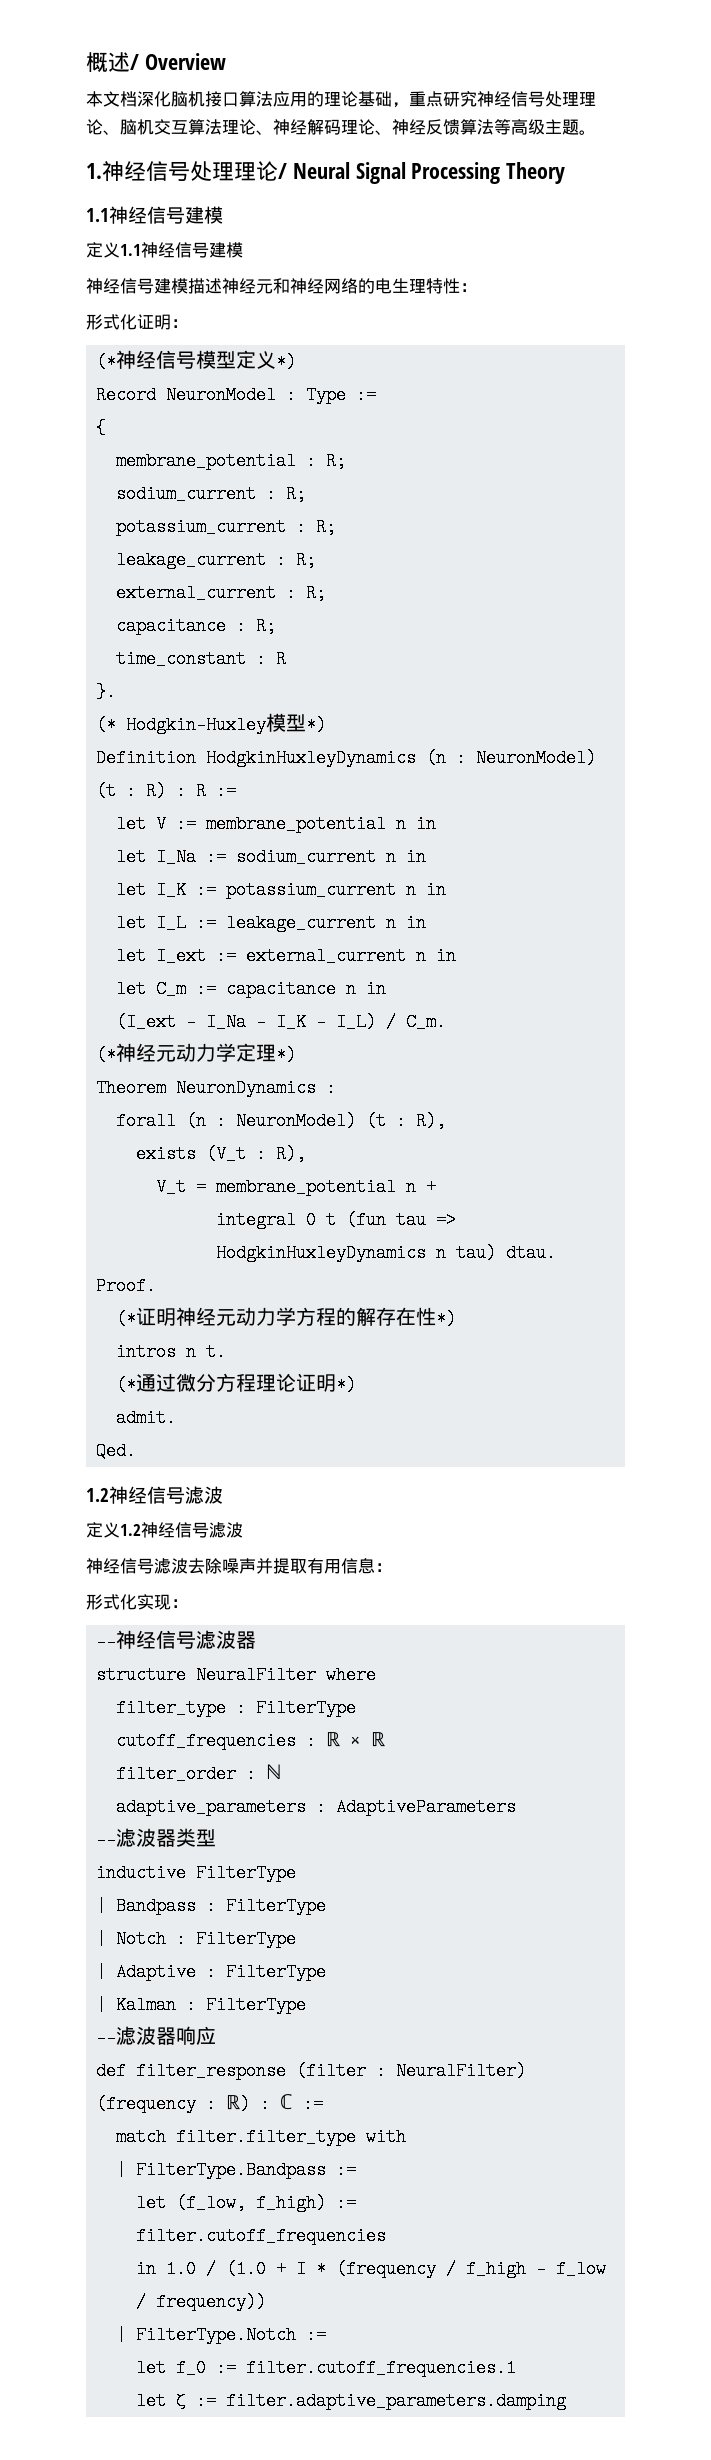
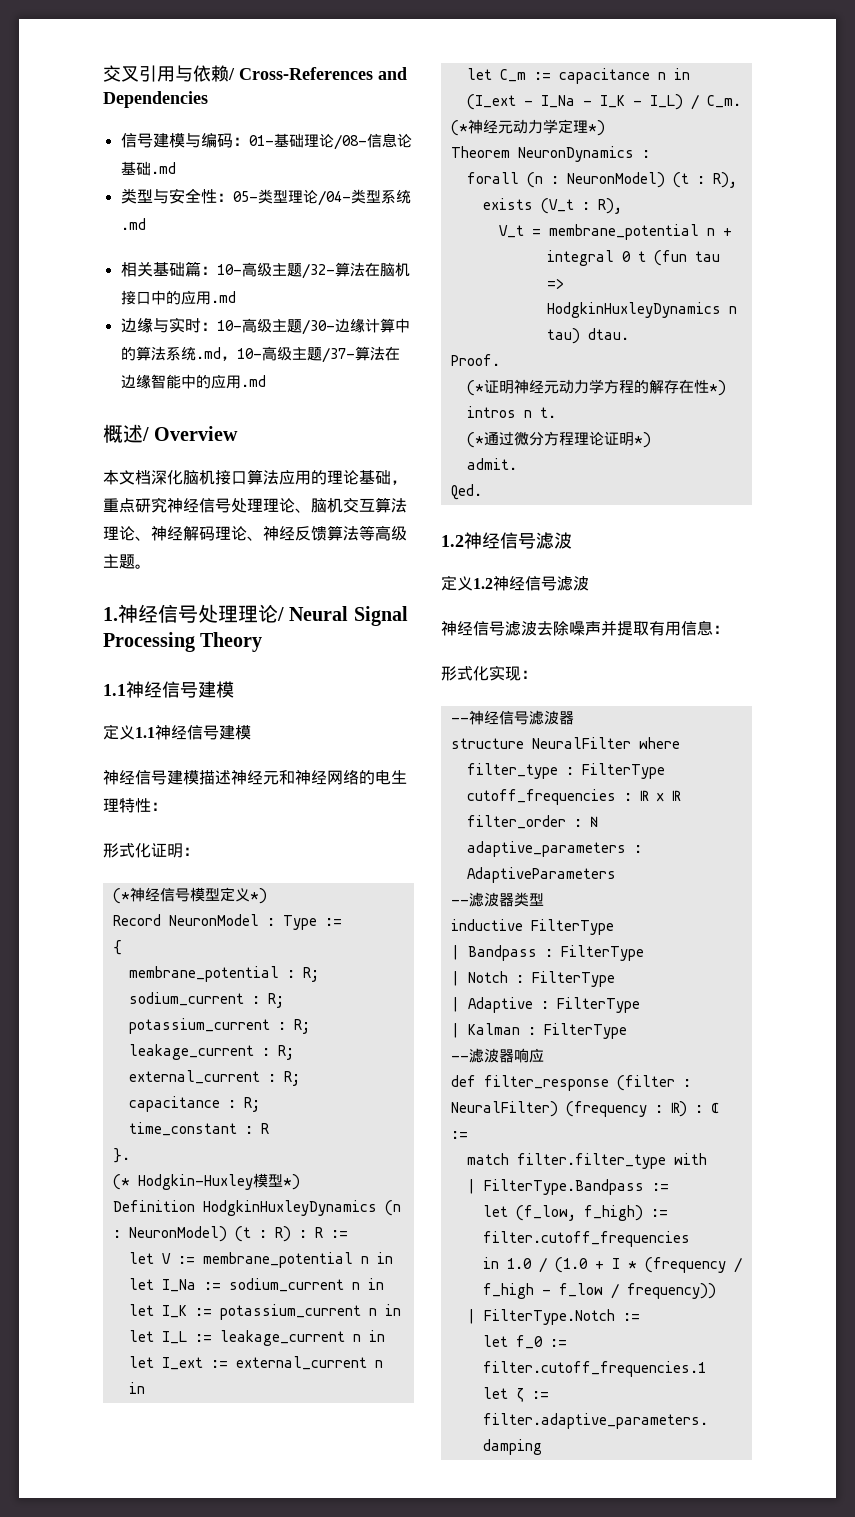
(86, 62) none -> [103,65,407,82] [103,91,208,108] [120,133,412,150] [120,161,176,176] [120,188,411,206] [120,218,146,230] [120,261,410,279] [120,290,236,305] [120,317,410,335] [120,346,400,363] [120,374,266,389] 交叉引用与依赖/ Cross-References and Dependencies // 信号建模与编码：01-基础理论/08-信息论基础.md // 类型与安全性：05-类型理论/04-类型系统.md // 相关基础篇：10-高级主题/32-算法在脑机接口中的应用.md // 边缘与实时：10-高级主题/30-边缘计算中的算法系统.md，10-高级主题/37-算法在边缘智能中的应用.md //

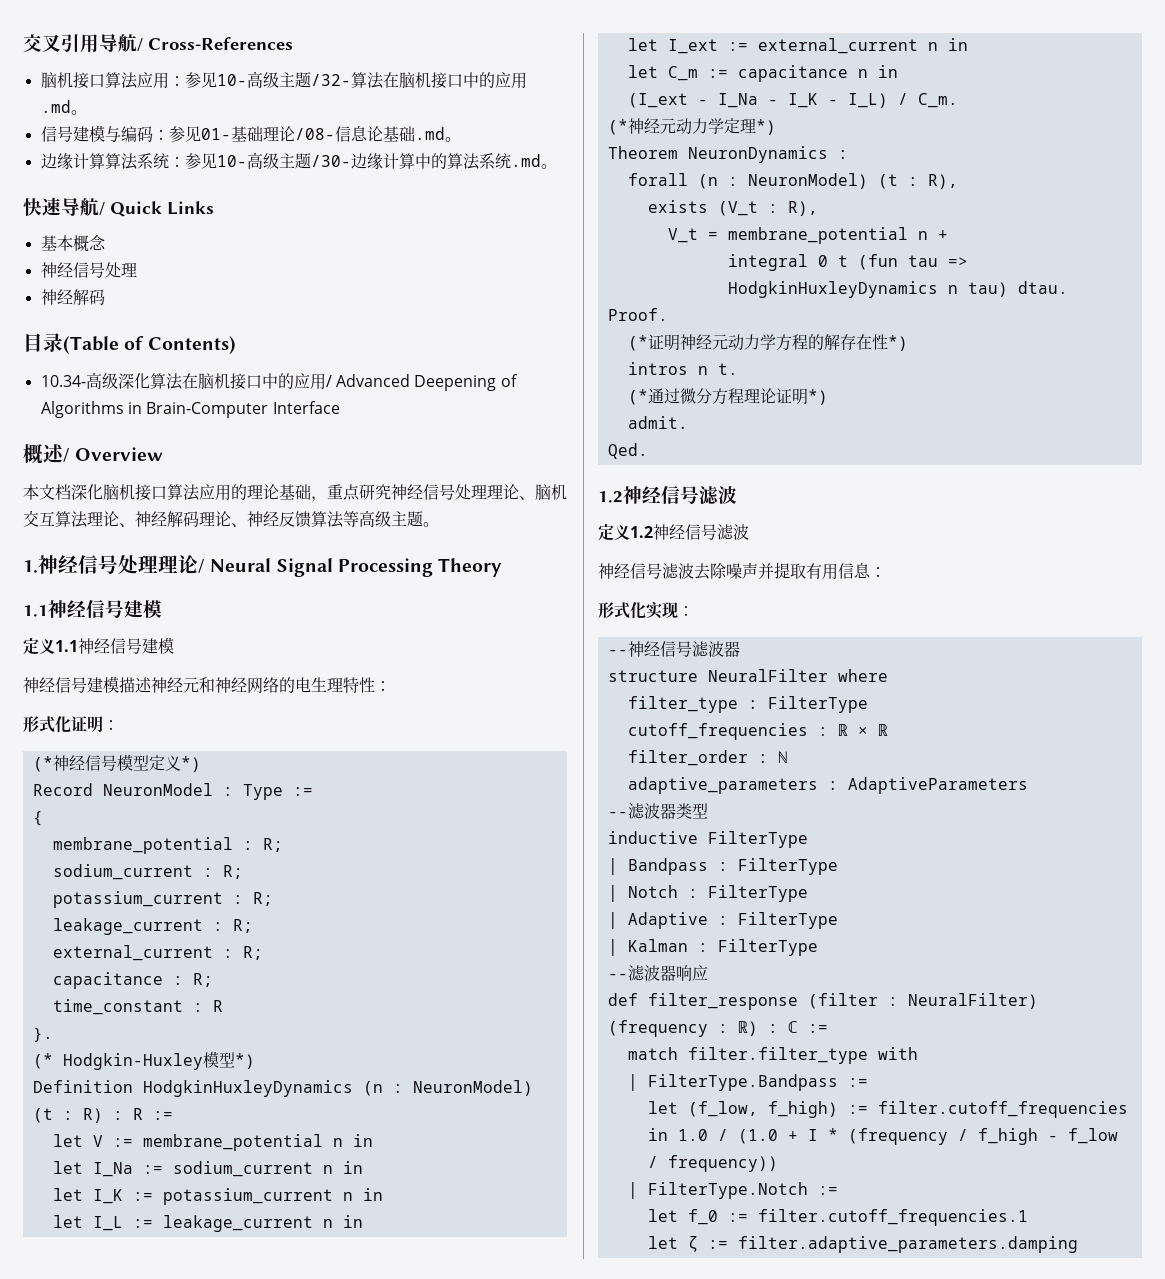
[175,65,229,82] 与依赖 -> [99,34,137,52] 导航
[378,67,407,80] [103,91,208,108] [120,133,412,150] [120,161,176,176] [120,188,411,206] [120,218,146,230] [120,261,217,277] and Dependencies // 信号建模与编码：01-基础理论/08-信息论基础.md // 类型与安全性：05-类型理论/04-类型系统.md // 相关基础篇： -> [40,72,217,89] // 脑机接口算法应用：参见
[120,317,217,333] // 边缘与实时： -> [70,110,87,115] [40,125,461,142] [40,153,217,170] 。 // 信号建模与编码：参见01-基础理论/08-信息论基础.md。 // 边缘计算算法系统：参见
[220,346,400,363] [120,374,266,389] ，10-高级主题/37-算法在边缘智能中的应用.md -> [540,164,557,169] [23,197,214,217] [40,235,106,252] [40,262,137,278] [40,289,105,305] [23,333,236,354] [40,372,518,391] [40,401,340,418] 。 // 快速导航/ Quick Links // 基本概念 // 神经信号处理 // 神经解码 // 目录(Table of Contents) // 10.34-高级深化算法在脑机接口中的应用/ Advanced Deepening of Algorithms in Brain-Computer Interface

